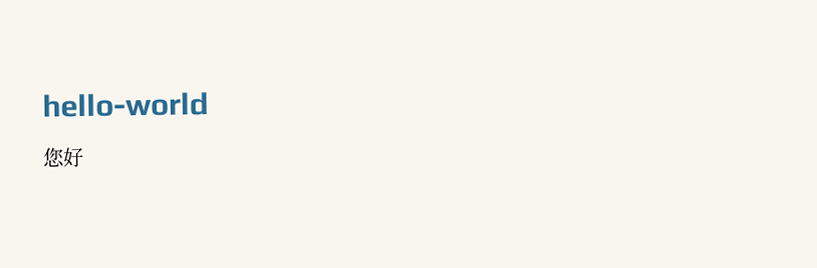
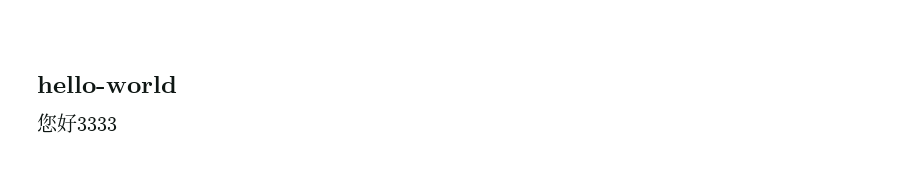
(84, 157) none -> [77,117,117,131] 3333

